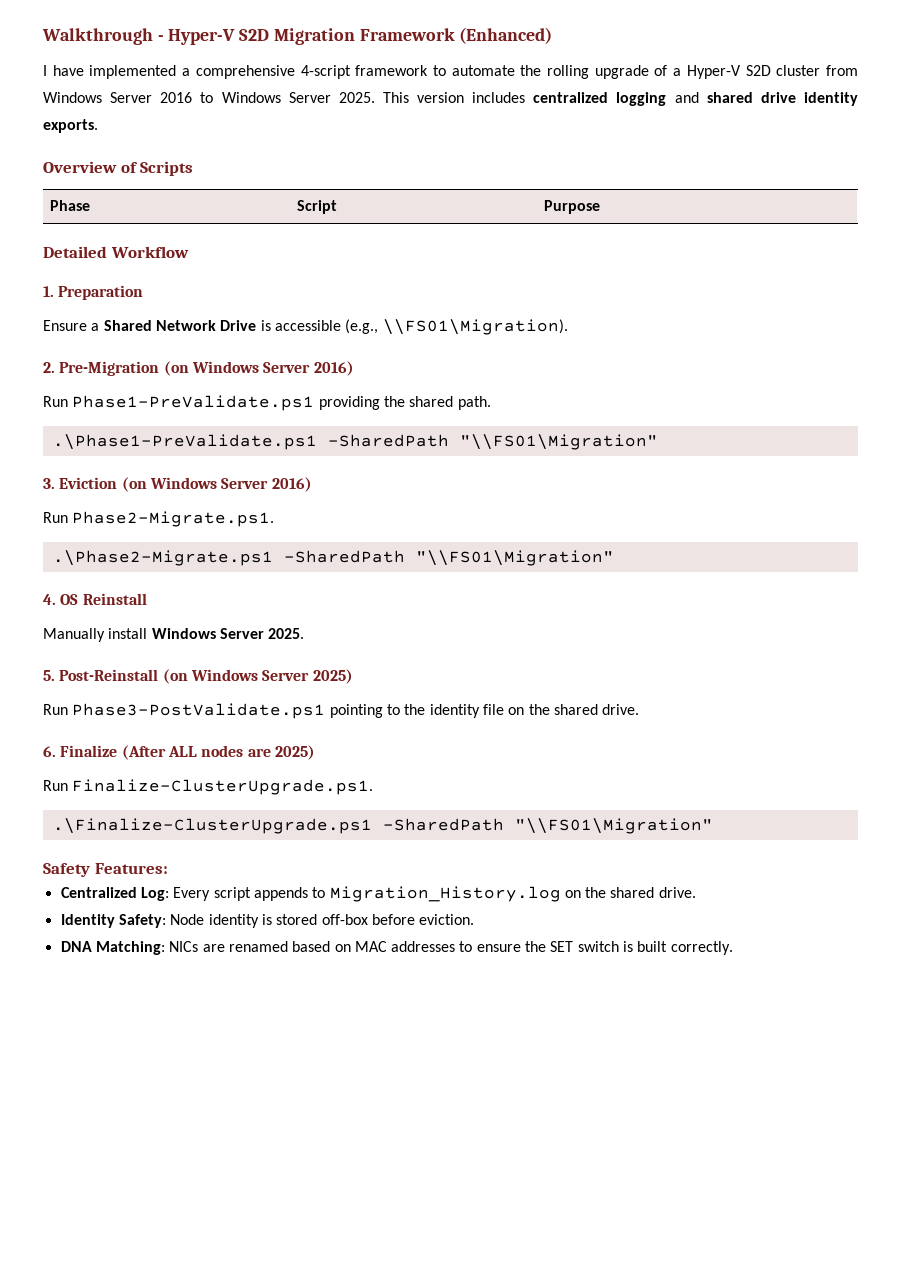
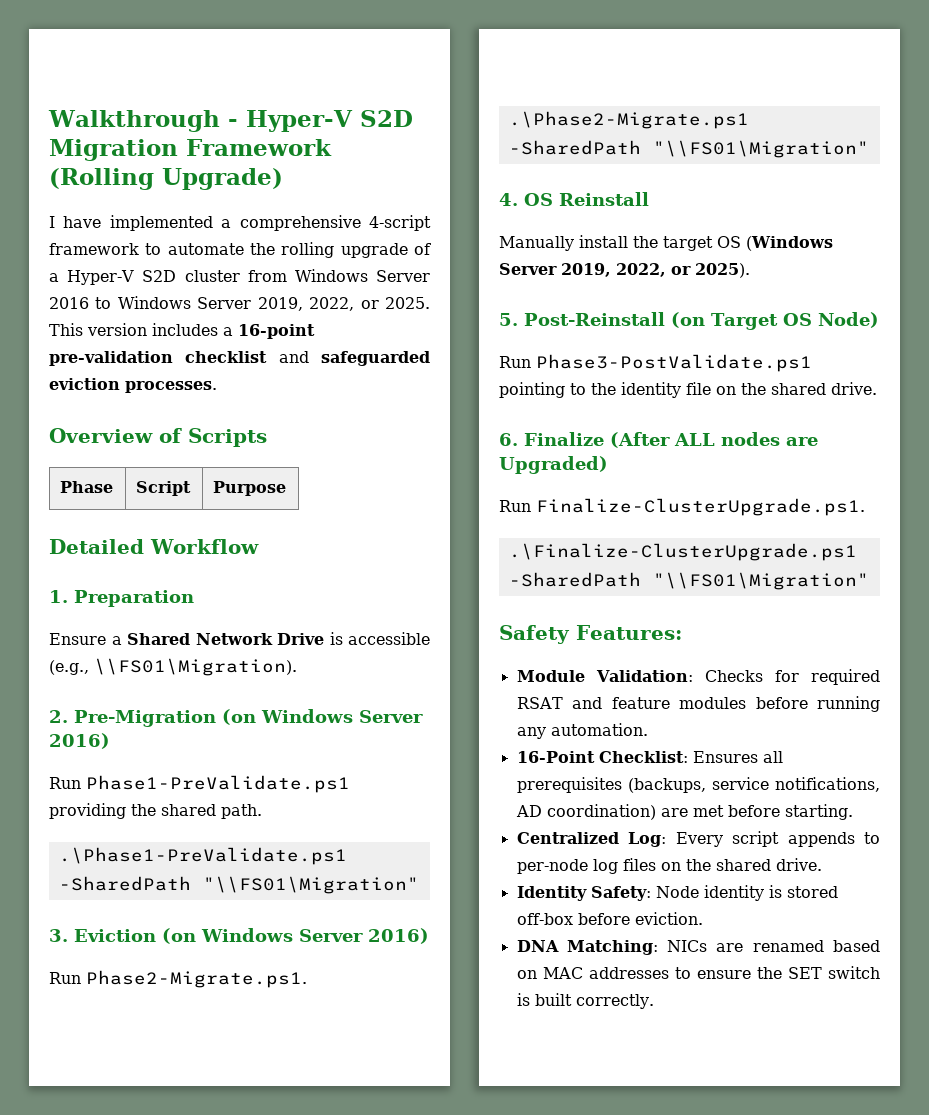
[459,27,553,44] (Enhanced) -> [49,168,283,190] (Rolling Upgrade)
(331, 97) none -> [257,297,379,311] 2019, 2022, or
[533,92,858,106] [43,119,98,133] centralized logging and shared drive identity exports. -> [223,324,315,339] [49,351,430,366] [49,378,217,393] a 16-point pre-validation checklist and safeguarded eviction processes.
[151,628,305,639] Windows Server 2025. -> [633,236,833,251] [499,263,750,278] the target OS (Windows Server 2019, 2022, or 2025).
[190,669,353,684] Windows Server 2025) -> [711,312,879,330] Target OS Node)
[274,745,315,760] 2025) -> [499,456,608,474] Upgraded)
(168, 868) none -> [516,669,880,685] [516,696,880,712] [516,723,648,739] [516,751,783,763] [516,777,880,793] [515,804,853,820] // Module Validation: Checks for required RSAT and feature modules before running any automation. // 16-Point Checklist: Ensures all prerequisites (backups, service notifications, AD coordination) are met before starting.
[329,886,561,902] Migration_History.log -> [516,858,656,874] per-node log files

